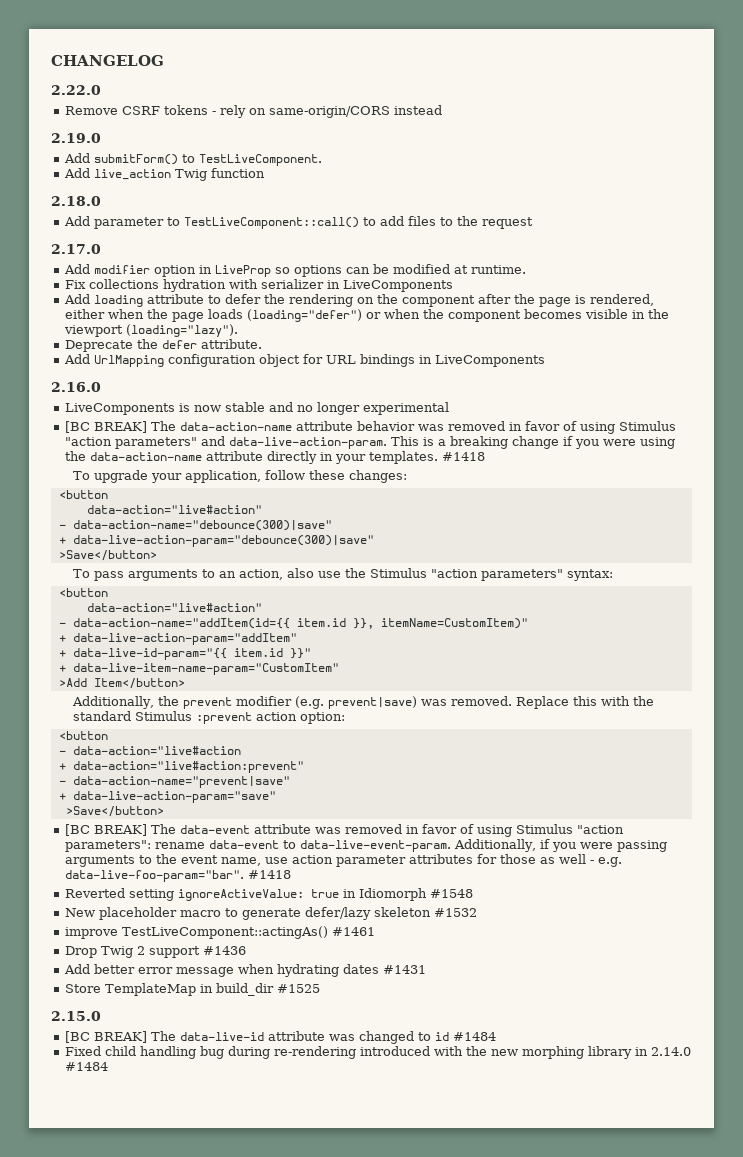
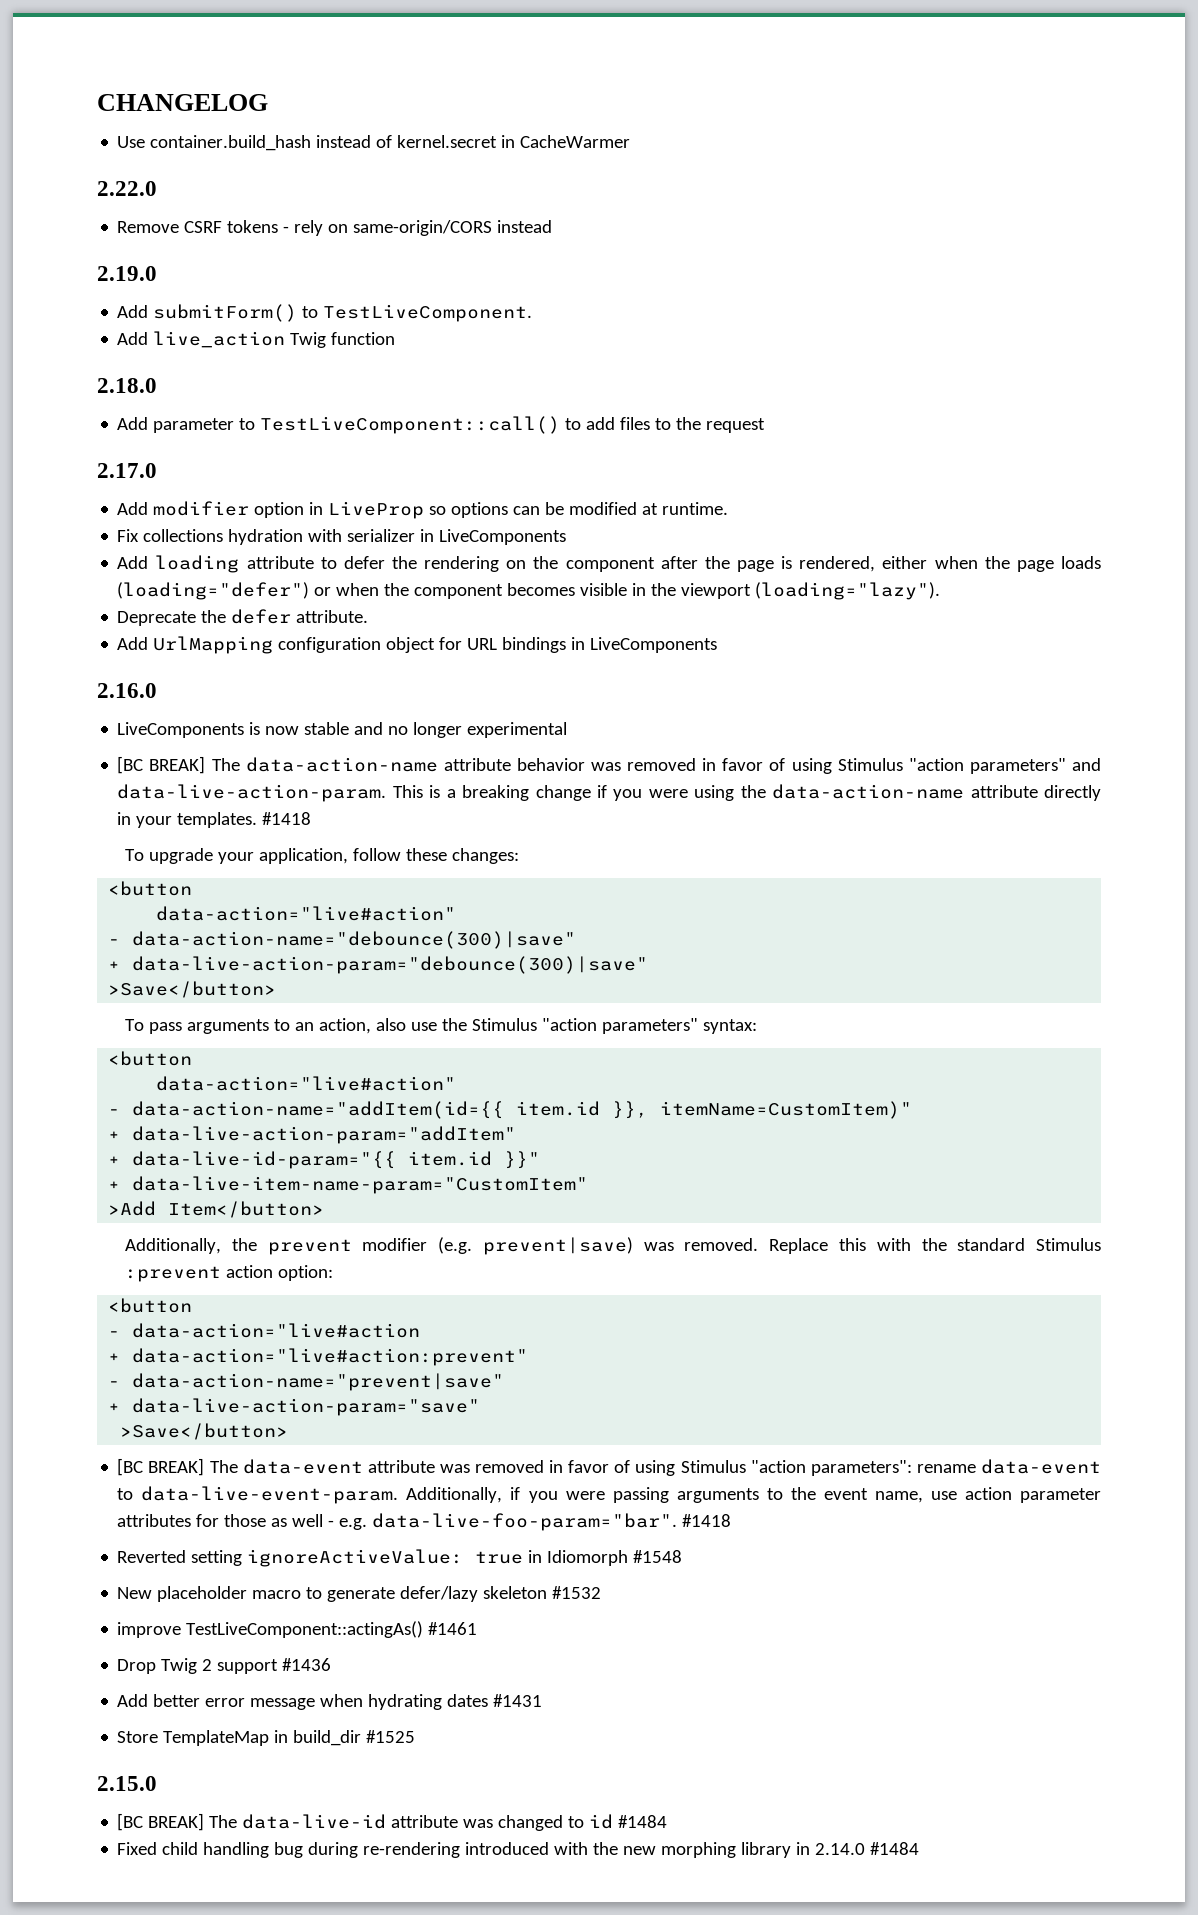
(164, 60) none -> [117,135,631,151] // Use container.build_hash instead of kernel.secret in CacheWarmer

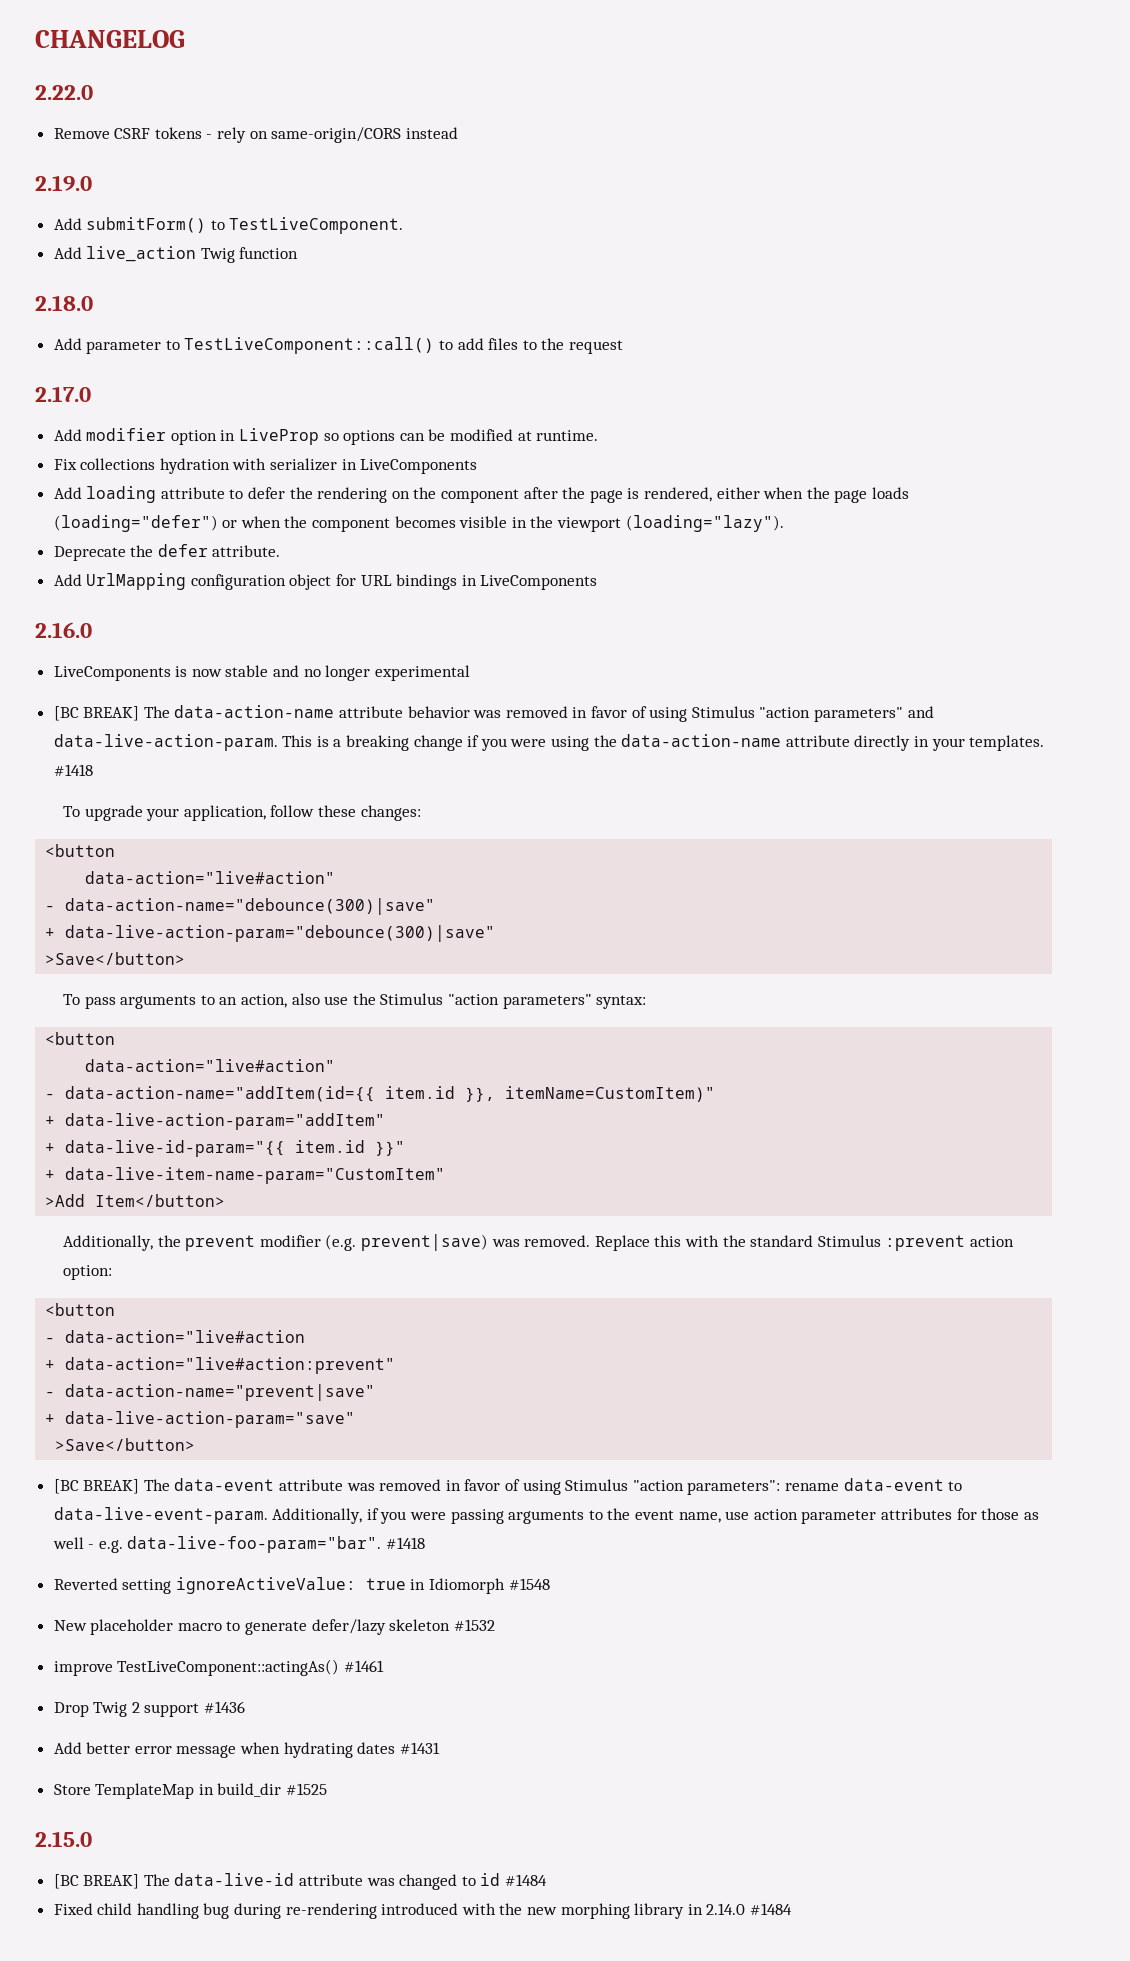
[117,135,631,151] // Use container.build_hash instead of kernel.secret in CacheWarmer -> (185, 39) none

